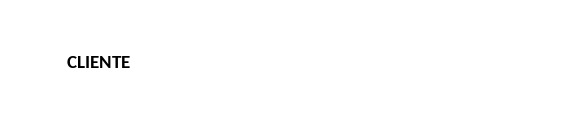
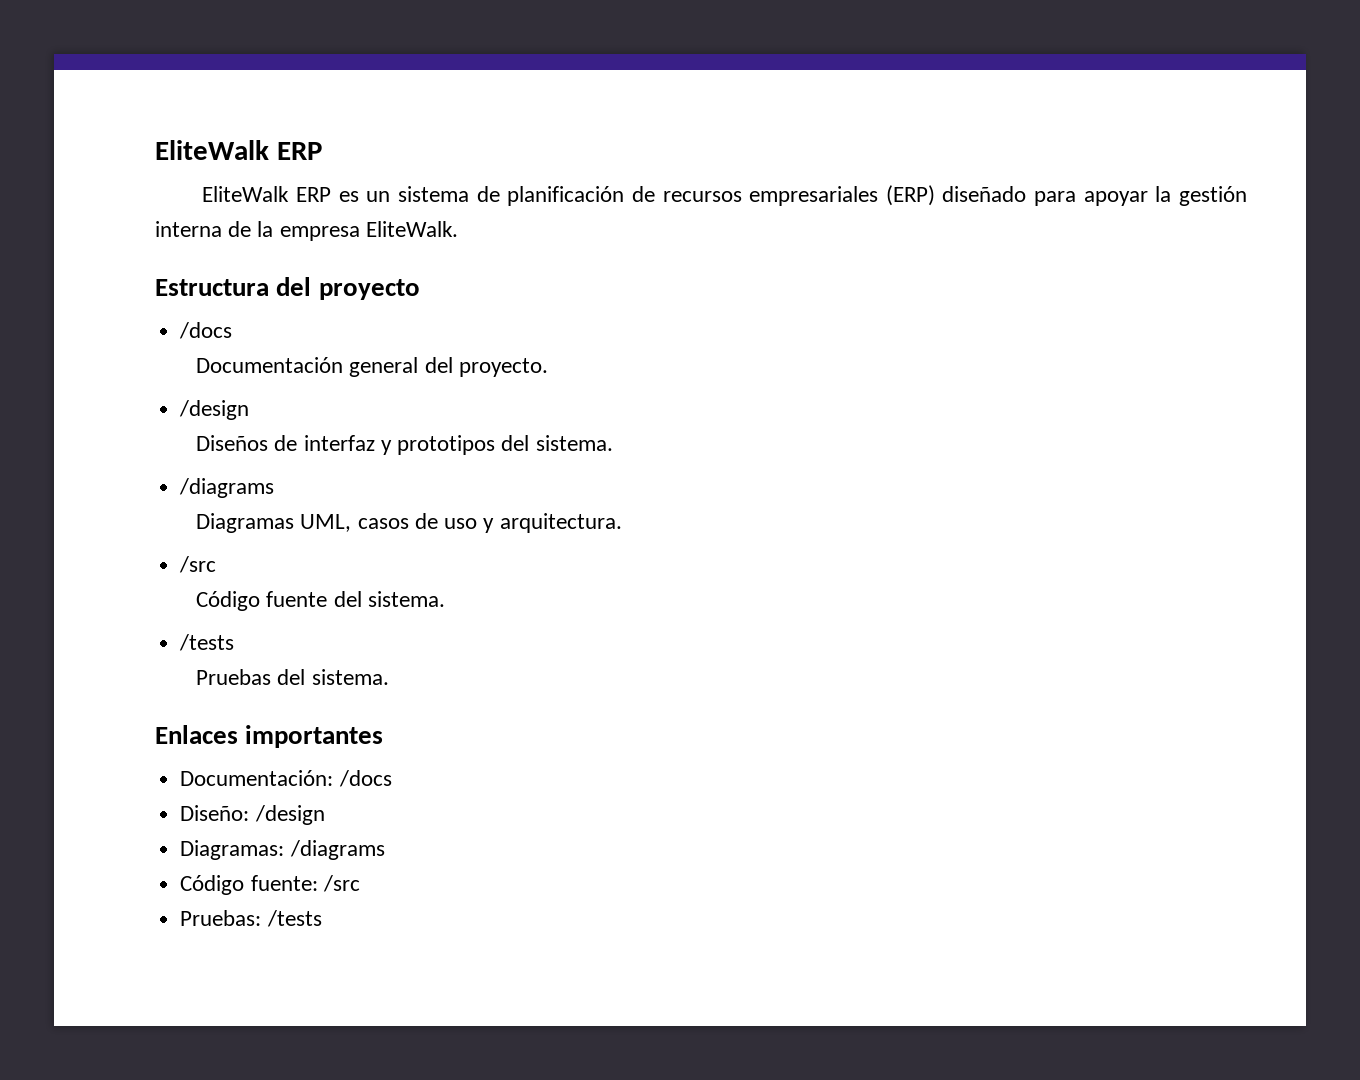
[67,56,130,68] CLIENTE -> [155,140,322,160] [202,185,1247,206] [155,221,458,241] [155,277,420,300] [179,322,233,339] [196,357,548,377] [179,400,250,420] [196,435,613,455] [179,478,275,498] [196,513,622,533] [179,556,217,573] [196,591,445,611] [179,634,235,651] [196,669,389,685] [155,725,384,748] [180,770,392,787] [180,805,325,825] [180,840,385,860] [180,875,360,895] [180,910,322,927] EliteWalk ERP // EliteWalk ERP es un sistema de planificación de recursos empresariales (ERP) diseñado para apoyar la gestión interna de la empresa EliteWalk. // Estructura del proyecto // /docs // Documentación general del proyecto. // /design // Diseños de interfaz y prototipos del sistema. // /diagrams // Diagramas UML, casos de uso y arquitectura. // /src // Código fuente del sistema. // /tests // Pruebas del sistema. // Enlaces importantes // Documentación: /docs // Diseño: /design // Diagramas: /diagrams // Código fuente: /src // Pruebas: /tests

